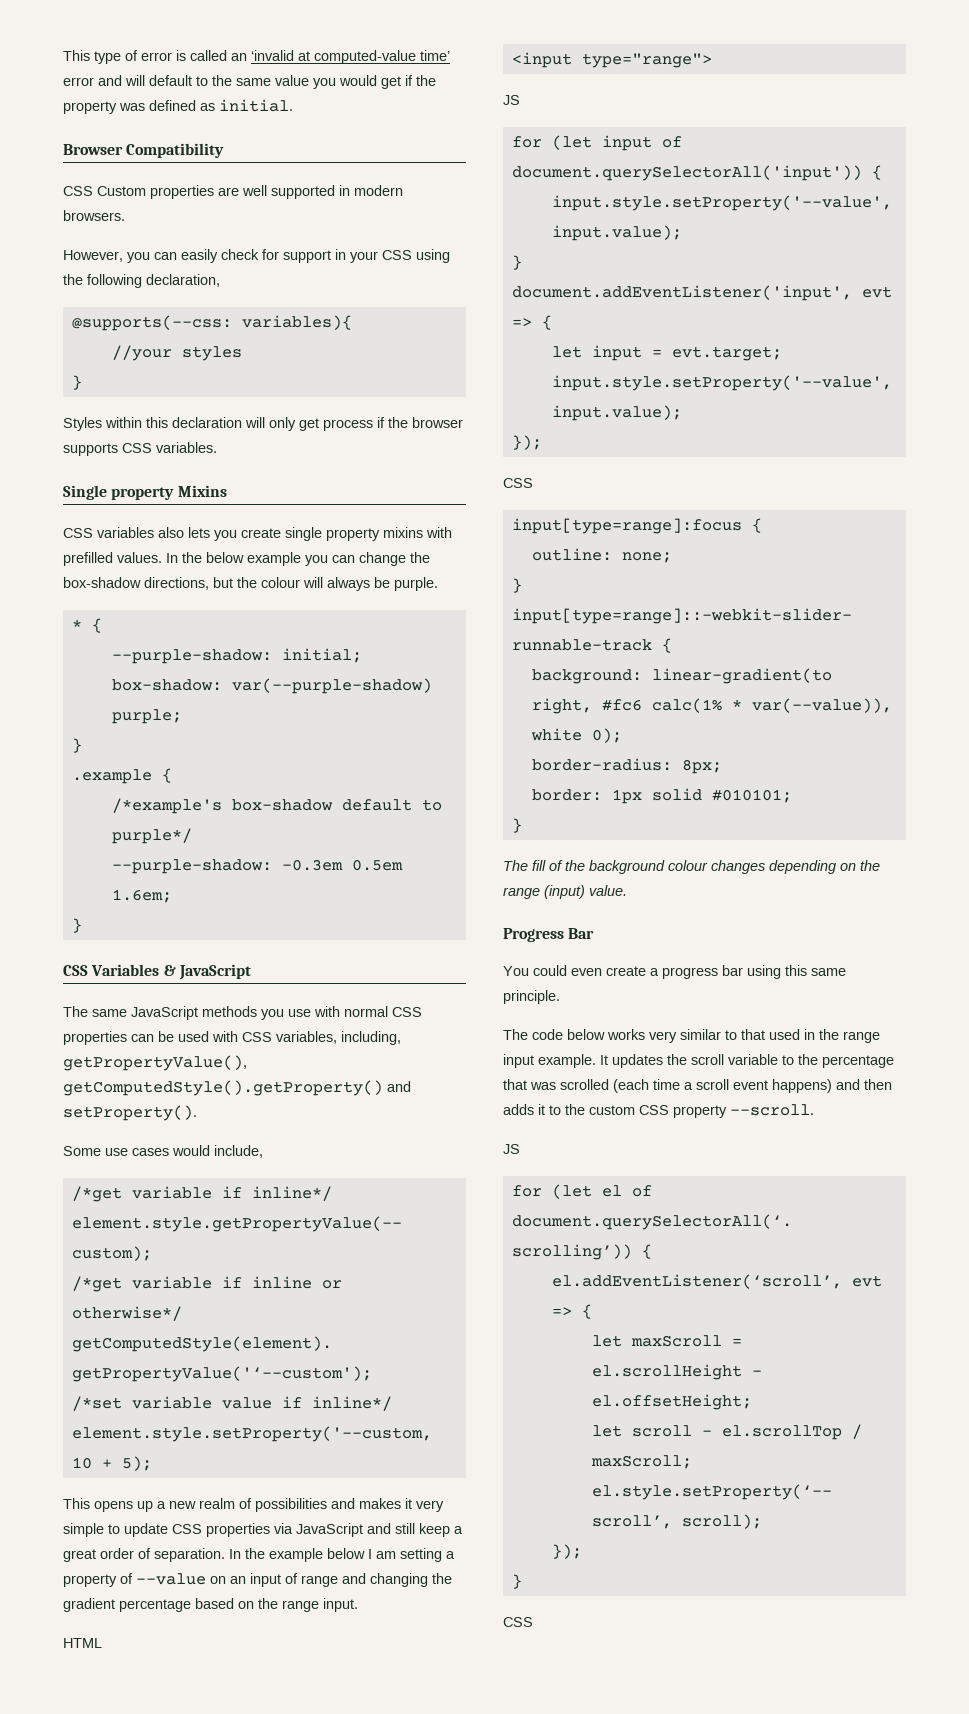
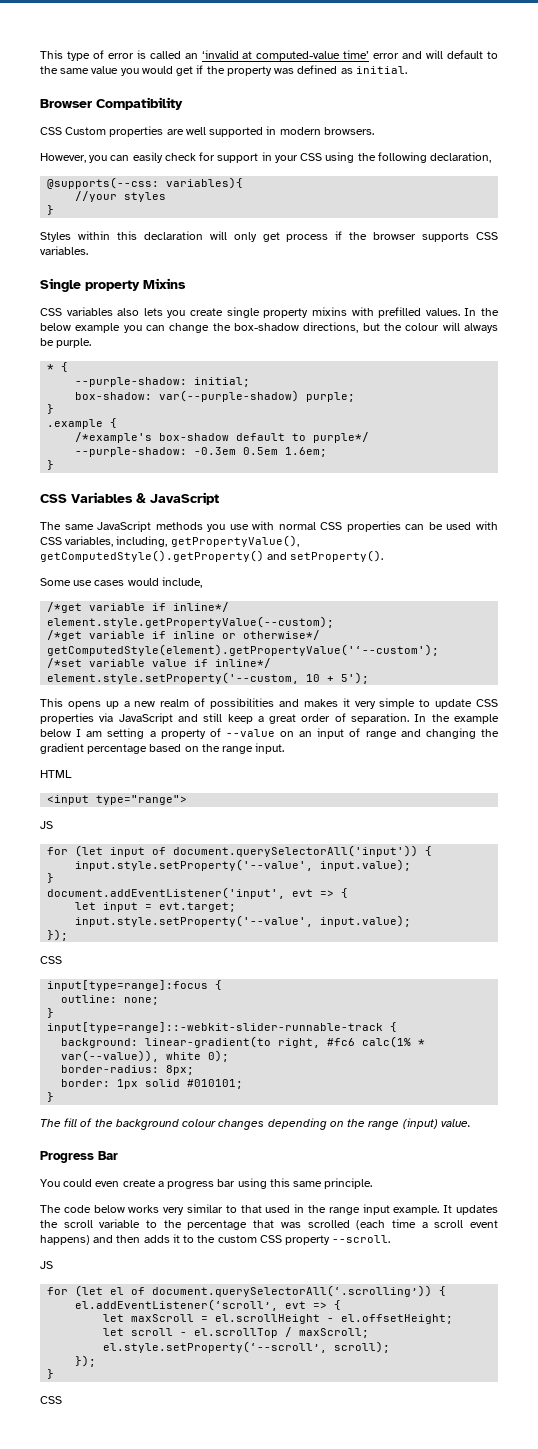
[121,1456,152,1471] 5); -> [341,672,370,684] 5');

